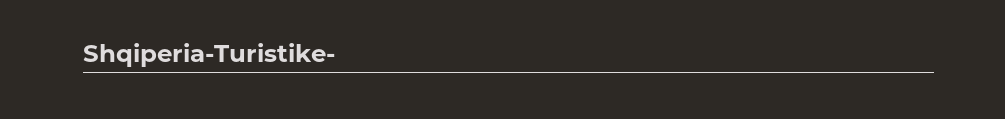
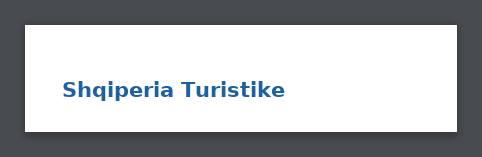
[83,43,335,67] Shqiperia-Turistike- -> [62,81,285,101] Shqiperia Turistike

